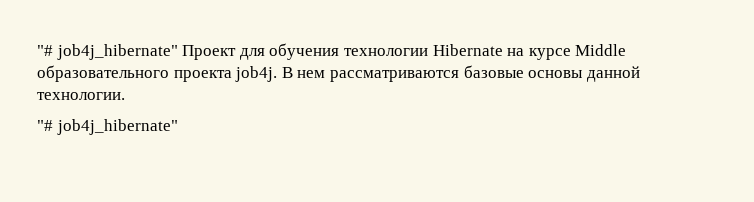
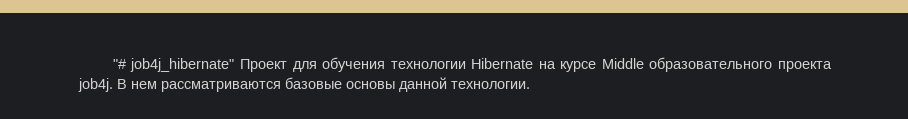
[37,119,178,135] // "# job4j_hibernate" -> (530, 85) none

